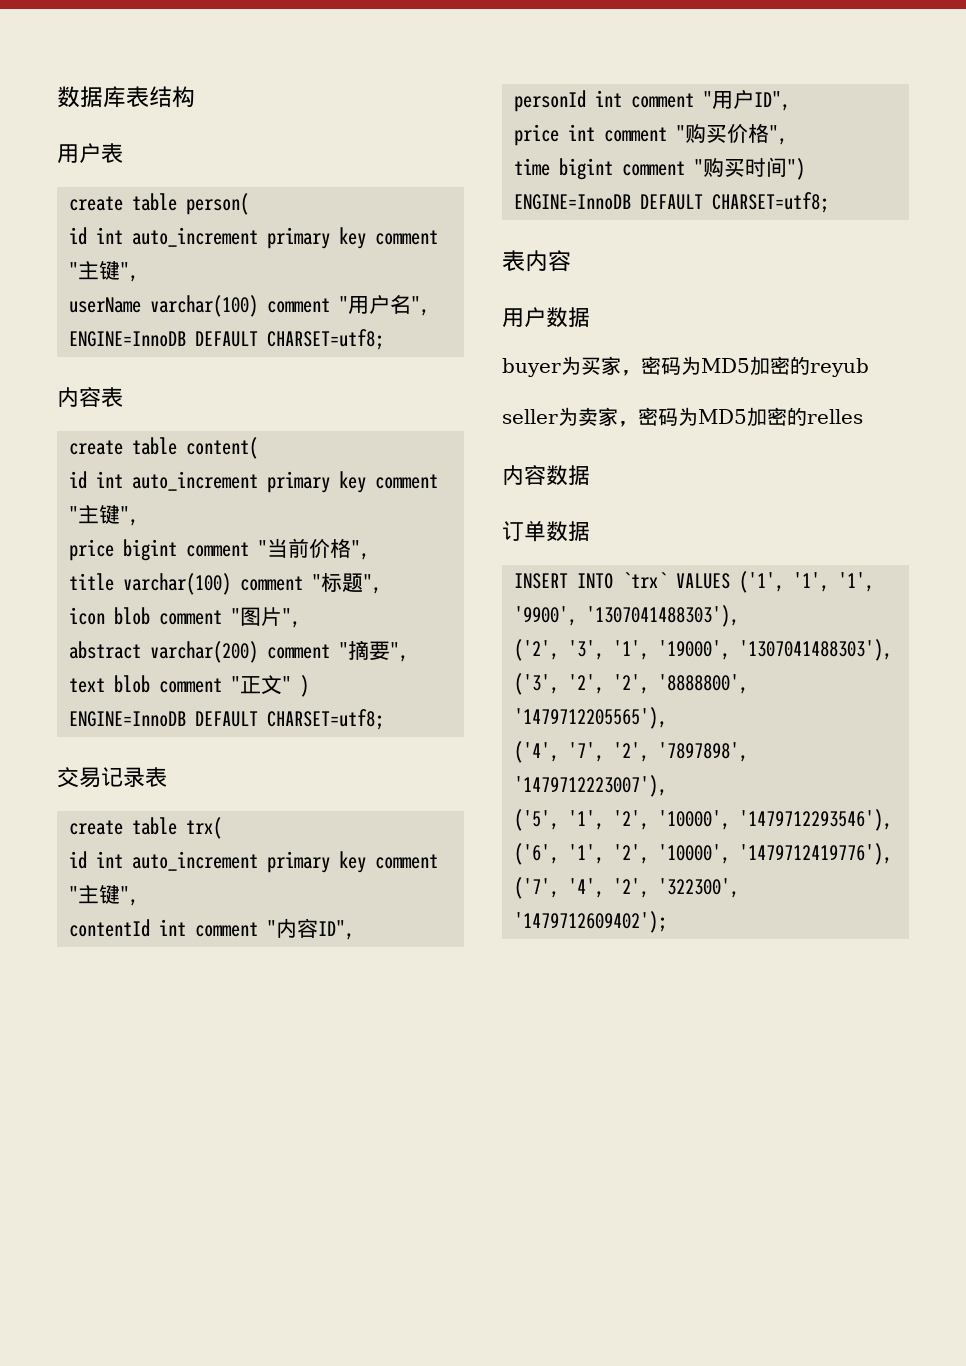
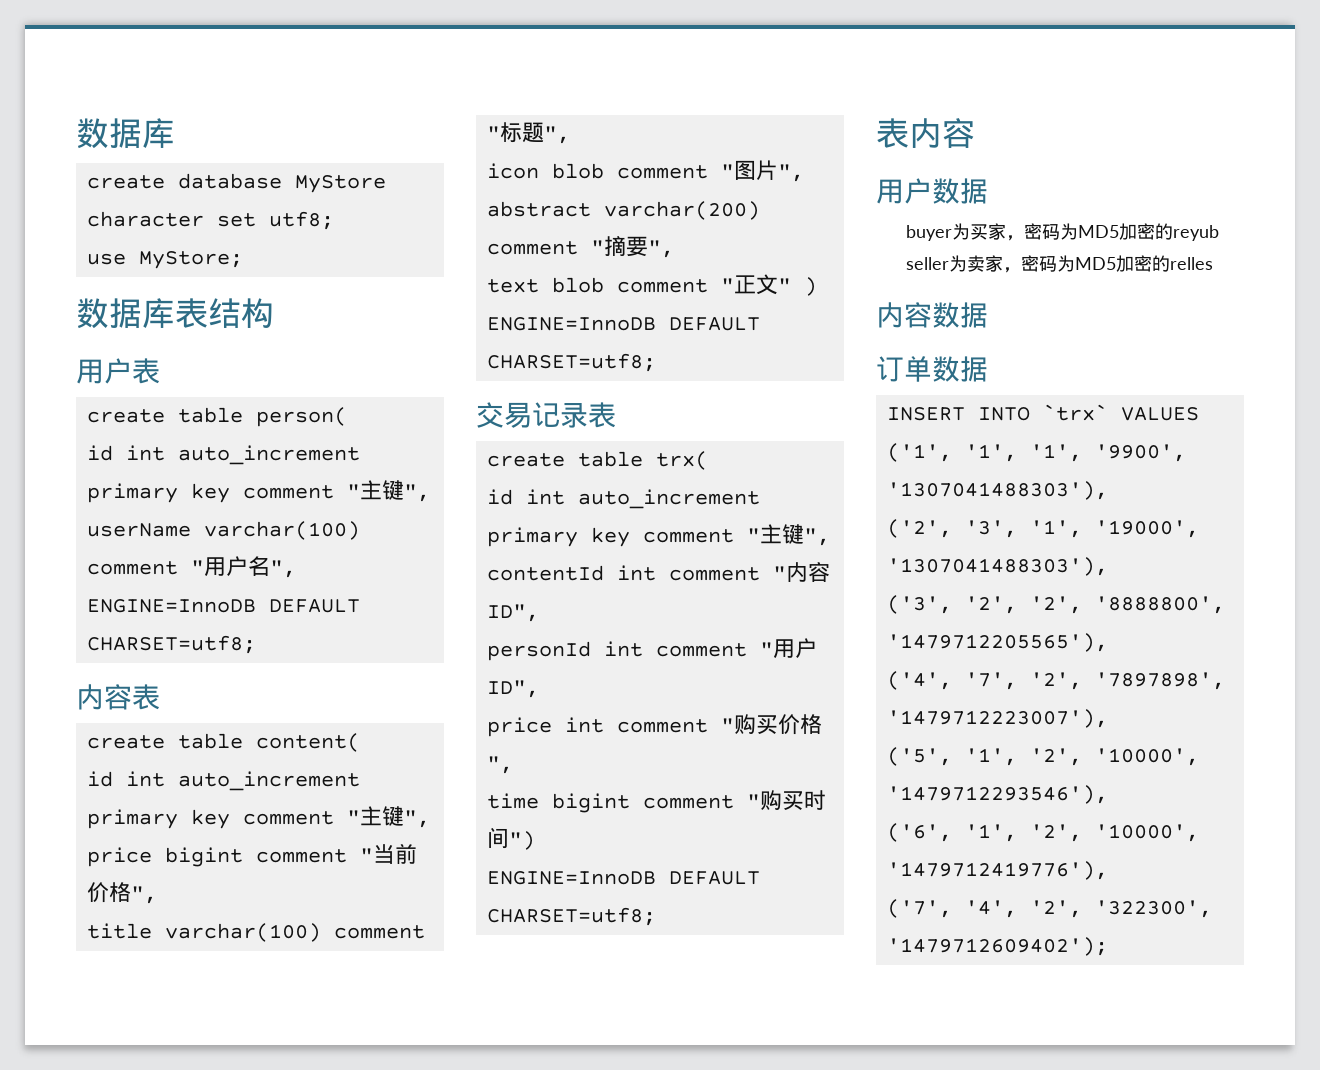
[57,86,126,108] 数据库 -> [76,118,175,149] [86,173,386,193] [86,211,334,230] [86,251,243,269] [76,298,175,329] 数据库 // create database MyStore character set utf8; // use MyStore; // 数据库

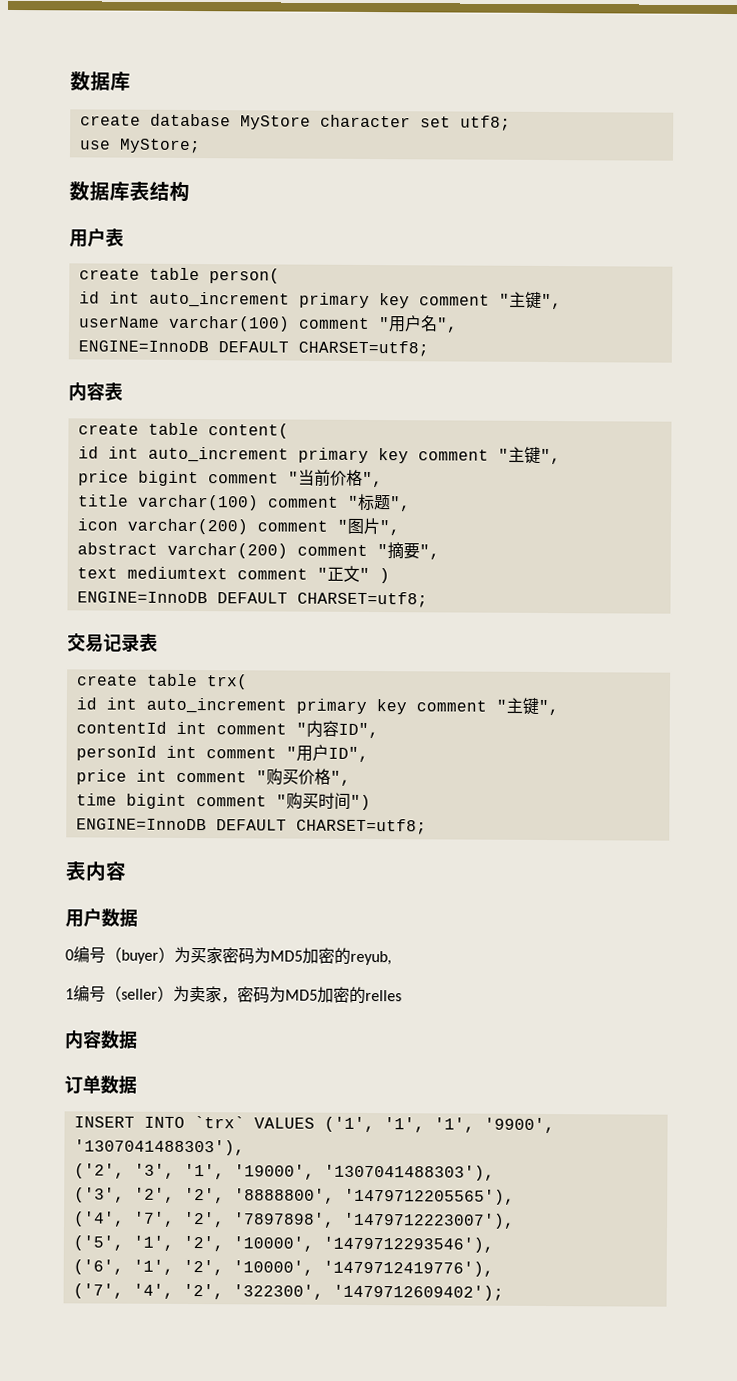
[551,163,604,179] blob -> [126,518,248,535] varchar(200)
[551,277,604,293] blob -> [126,566,228,580] mediumtext
[906,223,1220,241] [906,257,950,270] buyer为买家，密码为MD5加密的reyub // seller -> [65,946,392,966] [65,985,174,1003] 0编号（buyer）为买家密码为MD5加密的reyub, // 1编号（seller）

